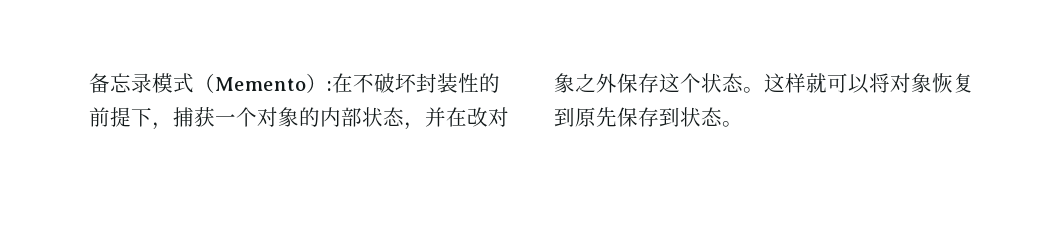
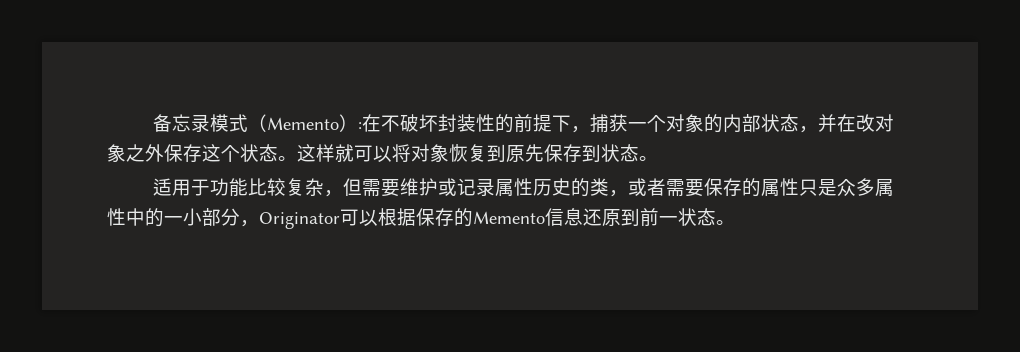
(743, 124) none -> [153,178,895,197] [107,208,735,229] // 适用于功能比较复杂，但需要维护或记录属性历史的类，或者需要保存的属性只是众多属性中的一小部分，Originator可以根据保存的Memento信息还原到前一状态。

